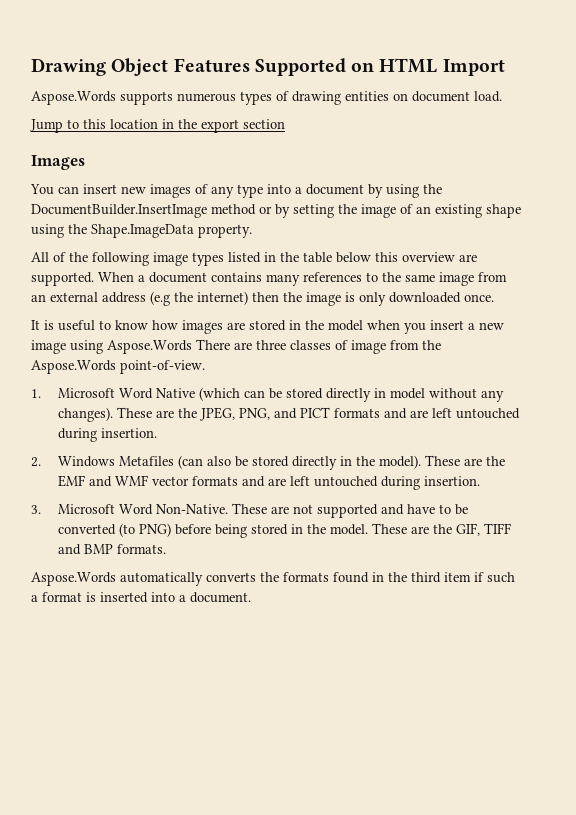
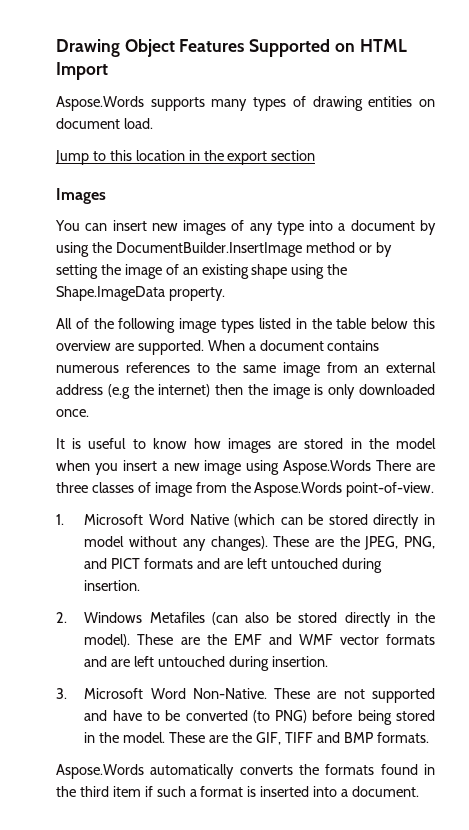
[177,93,236,102] numerous -> [211,99,248,111] many
[266,274,300,286] many -> [56,365,119,373] numerous

